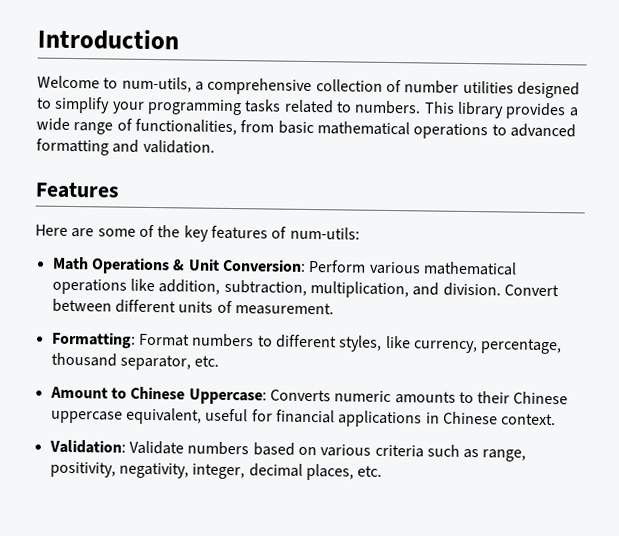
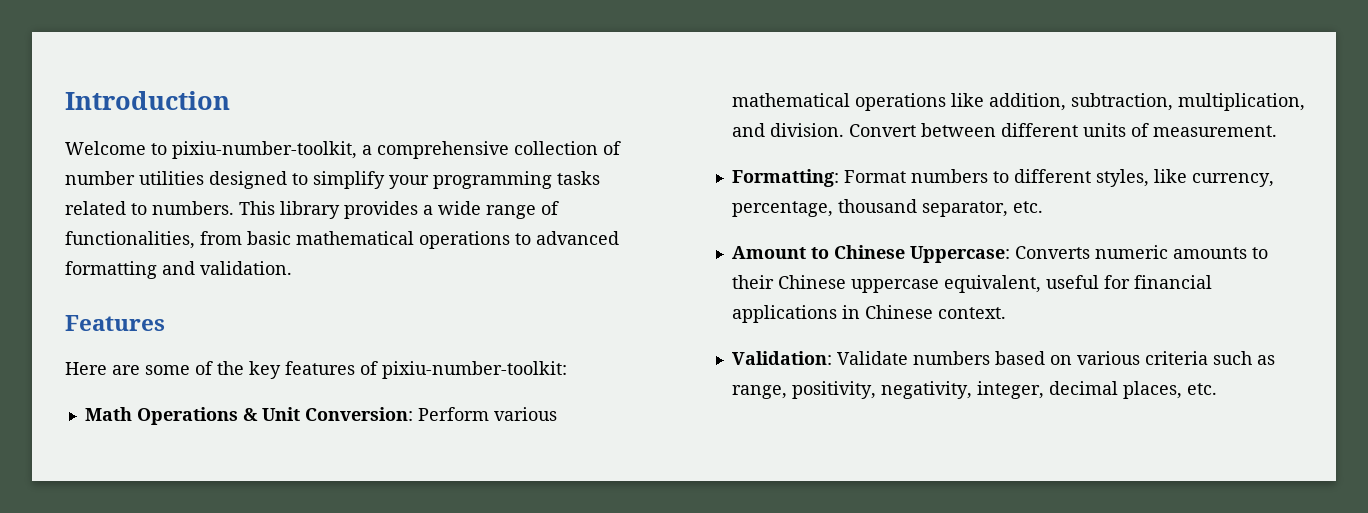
[121,76,192,93] num-utils, -> [172,141,357,159] pixiu-number-toolkit,
[289,226,360,240] num-utils: -> [382,361,567,379] pixiu-number-toolkit:

